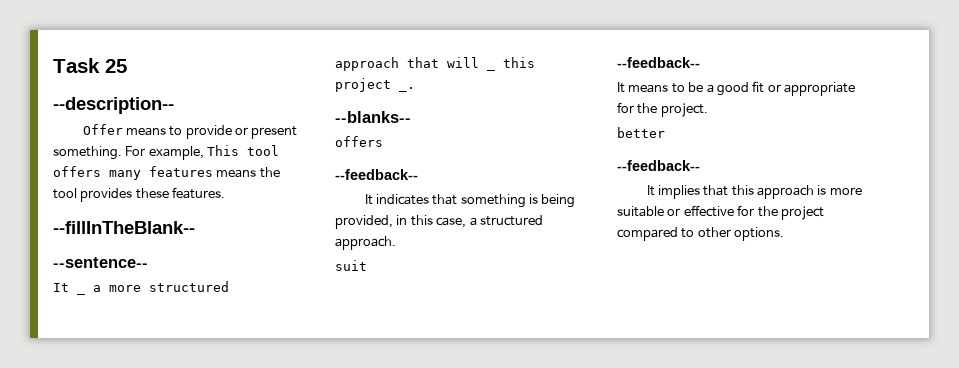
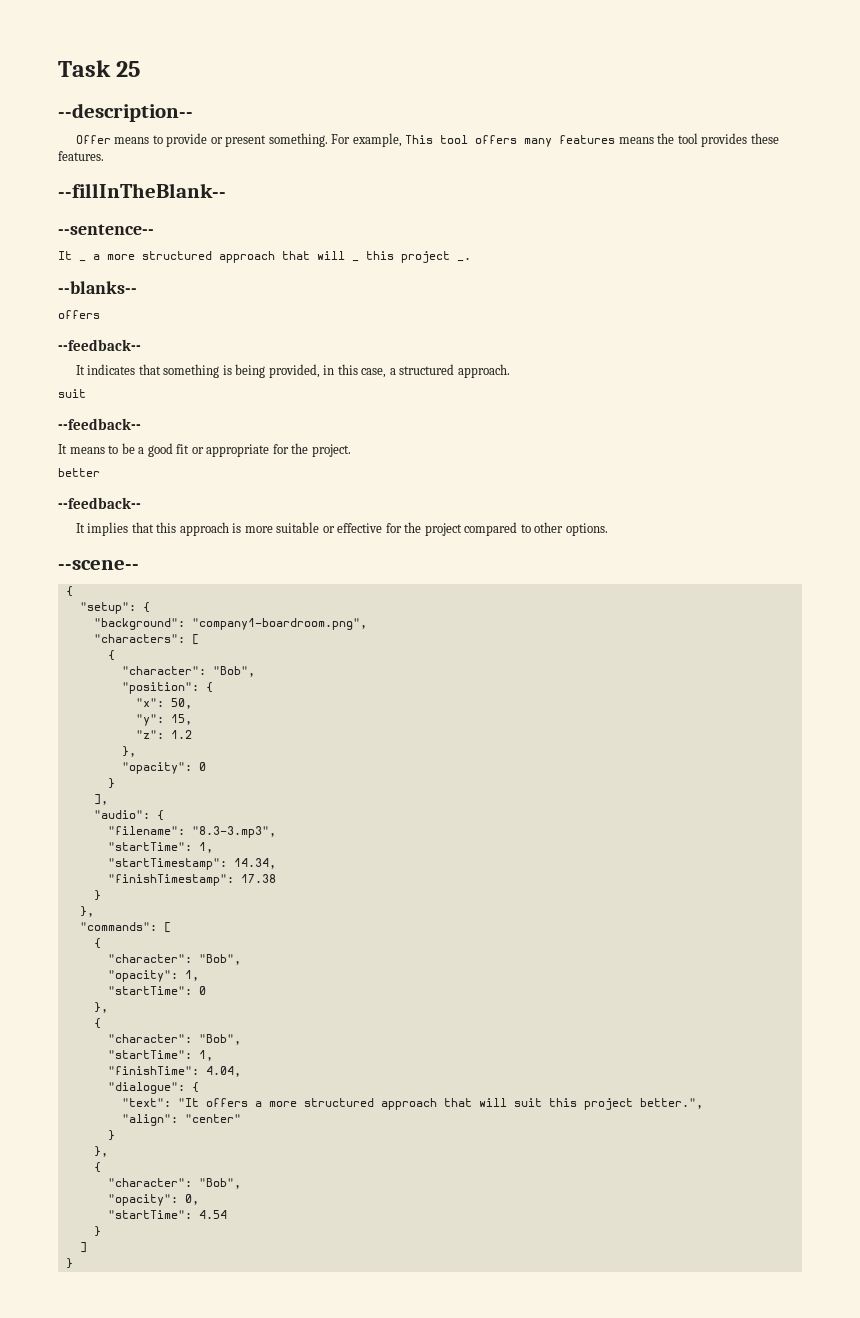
(785, 234) none -> [58,560,139,570] [65,586,73,597] [79,602,150,614] [93,618,367,630] [93,634,199,645] [107,650,115,661] [121,666,255,677] [121,682,213,694] [135,698,192,709] [135,714,192,726] [135,730,192,739] [121,746,136,757] [121,762,206,774] [107,778,115,789] [93,794,108,805] [93,810,164,821] [107,826,276,838] [107,842,213,853] [107,858,276,870] [107,874,276,886] [93,890,101,901] [79,906,94,917] [79,922,171,933] [93,938,101,949] [107,954,241,965] [107,970,199,982] [107,986,206,995] [93,1002,108,1013] [93,1018,101,1029] [107,1034,241,1045] [107,1050,213,1061] [107,1066,241,1077] [107,1082,199,1094] [121,1098,703,1110] [121,1114,241,1126] [107,1130,115,1141] [93,1146,108,1157] [93,1162,101,1173] [107,1178,241,1189] [107,1194,199,1206] [107,1210,227,1219] [93,1226,101,1237] [79,1242,87,1253] [65,1258,73,1269] // --scene-- // { // "setup": { // "background": "company1-boardroom.png", // "characters": [ // { // "character": "Bob", // "position": { // "x": 50, // "y": 15, // "z": 1.2 // }, // "opacity": 0 // } // ], // "audio": { // "filename": "8.3-3.mp3", // "startTime": 1, // "startTimestamp": 14.34, // "finishTimestamp": 17.38 // } // }, // "commands": [ // { // "character": "Bob", // "opacity": 1, // "startTime": 0 // }, // { // "character": "Bob", // "startTime": 1, // "finishTime": 4.04, // "dialogue": { // "text": "It offers a more structured approach that will suit this project better.", // "align": "center" // } // }, // { // "character": "Bob", // "opacity": 0, // "startTime": 4.54 // } // ] // }

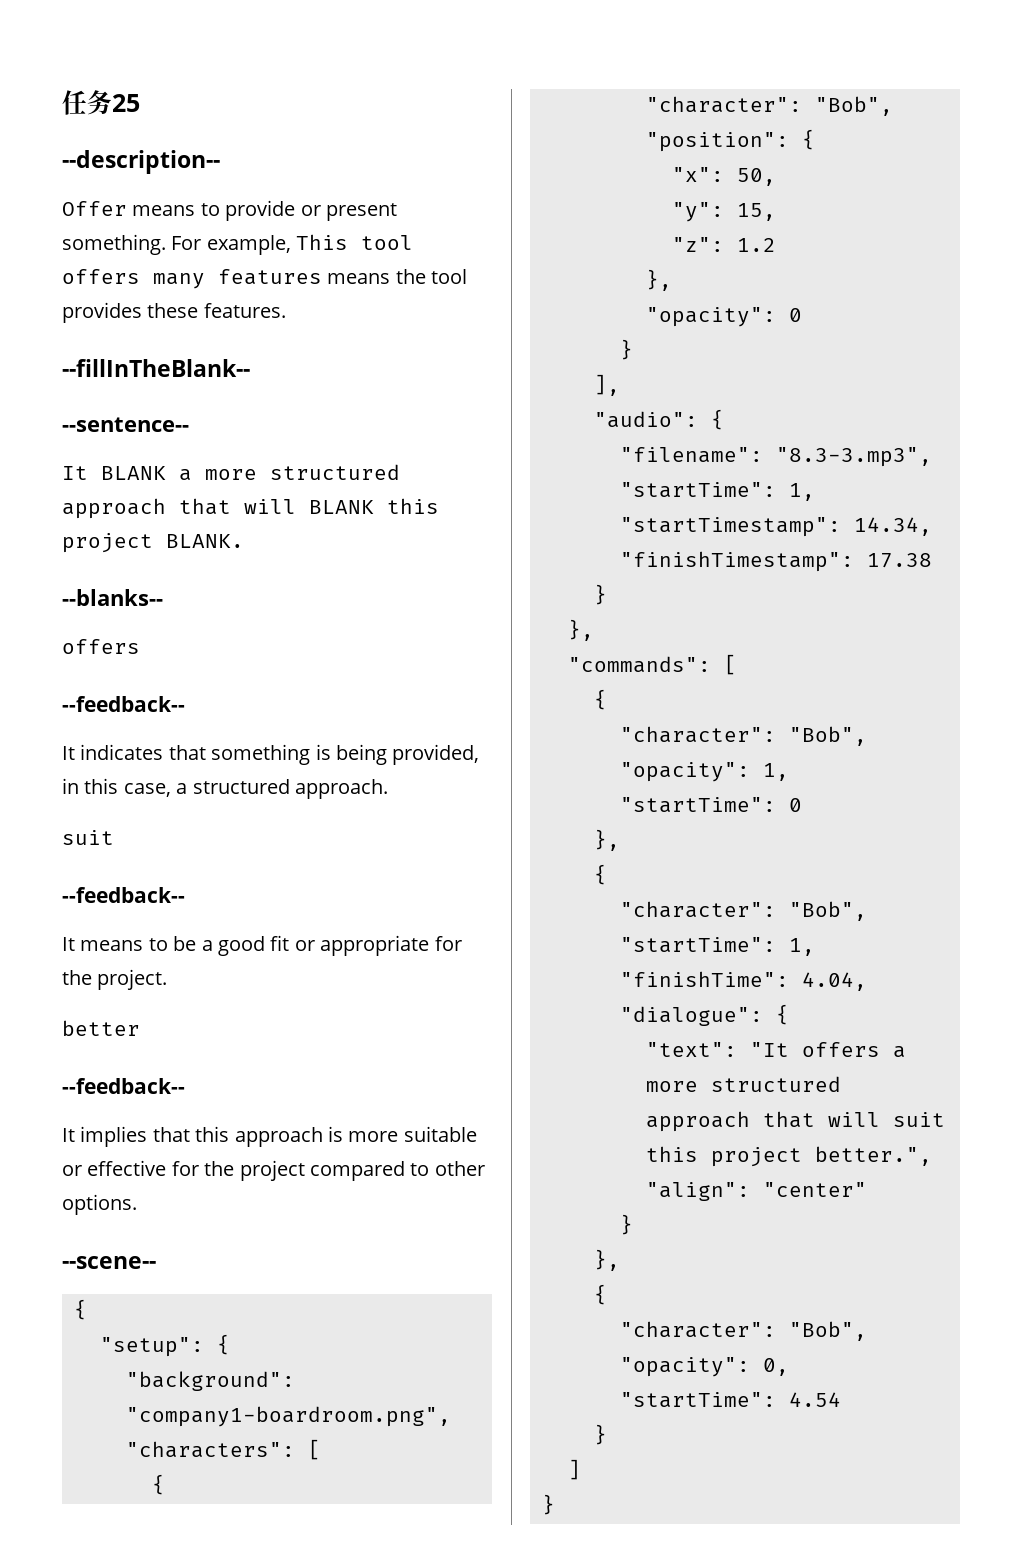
[58,60,111,77] Task -> [62,90,112,115] 任务
[79,260,86,262] [93,251,345,263] [352,260,359,262] [366,251,471,263] _ a more structured approach that will _ this project _. -> [101,464,400,481] [62,498,439,519] [62,533,244,553] BLANK a more structured approach that will BLANK this project BLANK.

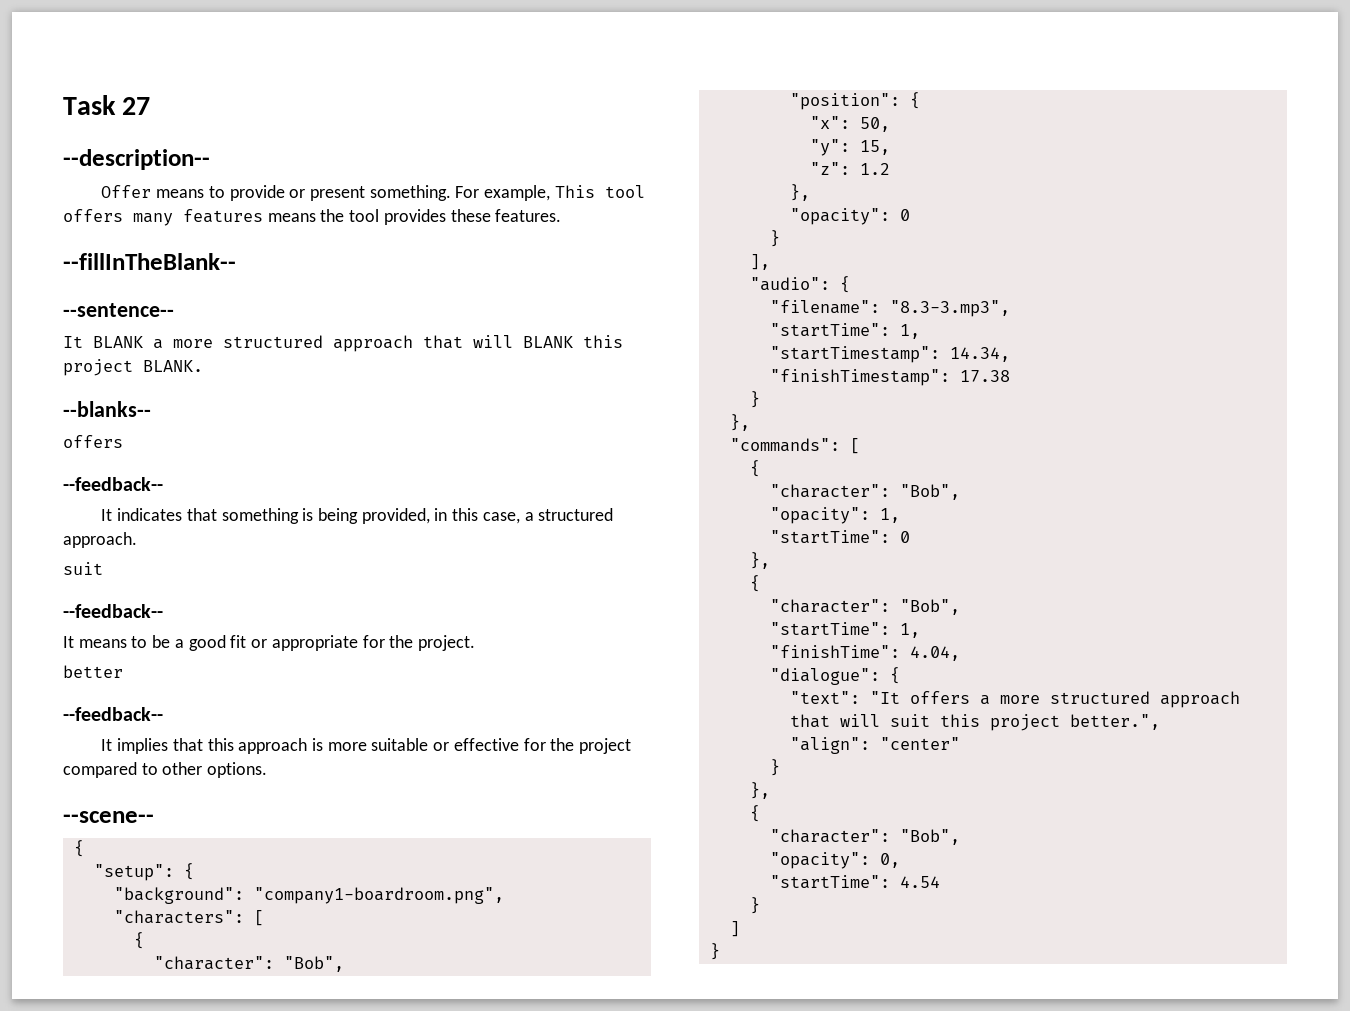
[62,90,140,115] 任务25 -> [63,95,151,115] Task 27

